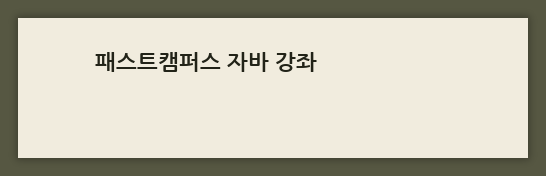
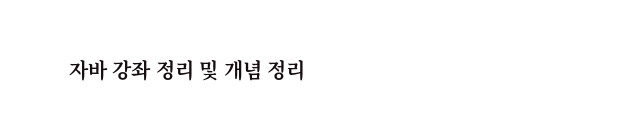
[95,52,221,72] 패스트캠퍼스 -> (69, 70) none
(317, 62) none -> [155,59,305,81] 정리 및 개념 정리

